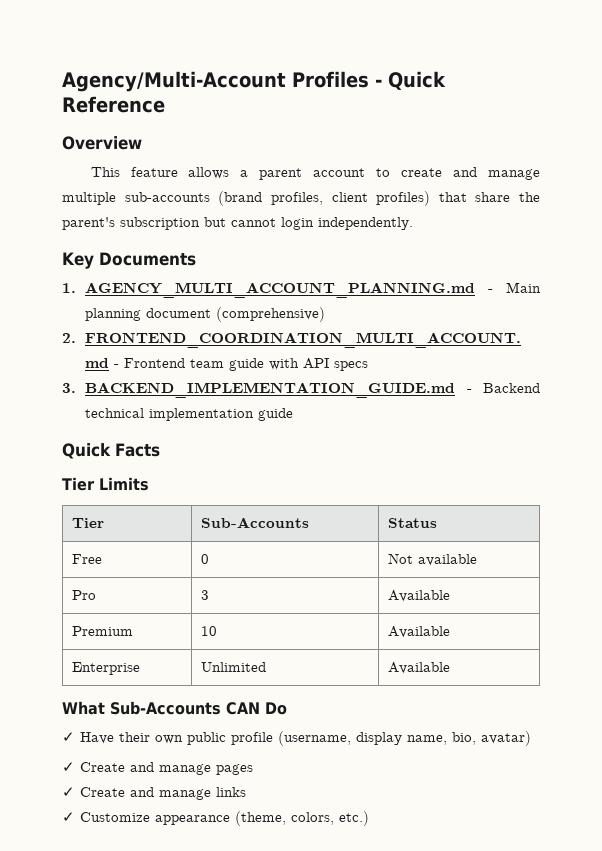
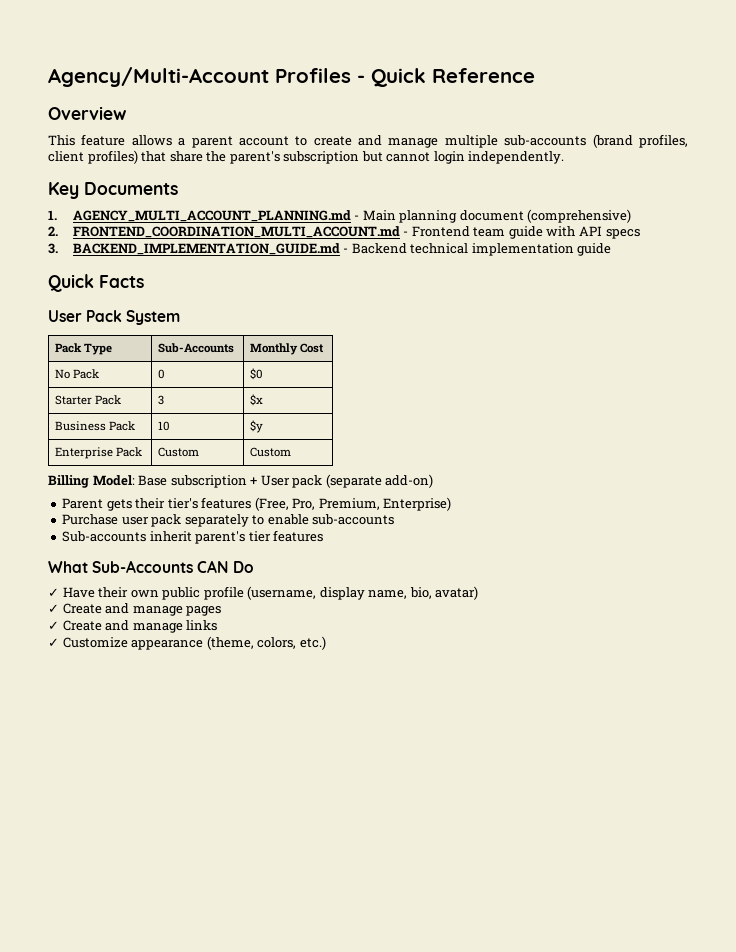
[62,477,149,491] [72,518,105,528] [201,517,310,528] [388,518,438,528] [72,554,103,564] [201,554,210,564] [388,553,478,566] [72,590,97,600] [201,590,210,600] [388,590,451,602] [72,626,134,636] Tier Limits // Tier | Sub-Accounts | Status // Free | 0 | Not available // Pro | 3 | Available // Premium -> [48,310,181,325] [55,343,113,355] [158,343,235,353] [250,343,325,355] [55,369,100,379] [158,369,166,379] [250,368,264,380] [55,395,122,405] [158,395,165,405] [250,394,264,406] [55,421,136,431] User Pack System // Pack Type | Sub-Accounts | Monthly Cost // No Pack | 0 | $0 // Starter Pack | 3 | $x // Business Pack
[388,626,451,638] Available -> [250,420,264,433] $y
[201,662,267,672] [388,662,451,674] | Unlimited | Available -> [116,447,143,457] [158,447,200,457] [250,447,292,457] [48,474,434,488] [62,497,452,511] [62,514,395,527] [62,530,324,544] Pack | Custom | Custom // Billing Model: Base subscription + User pack (separate add-on) // Parent gets their tier's features (Free, Pro, Premium, Enterprise) // Purchase user pack separately to enable sub-accounts // Sub-accounts inherit parent's tier features

